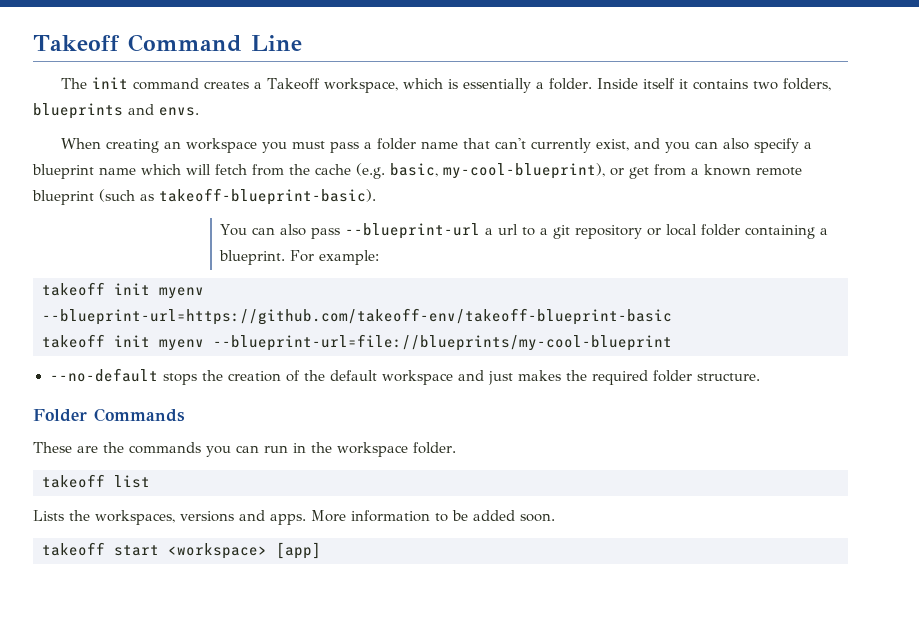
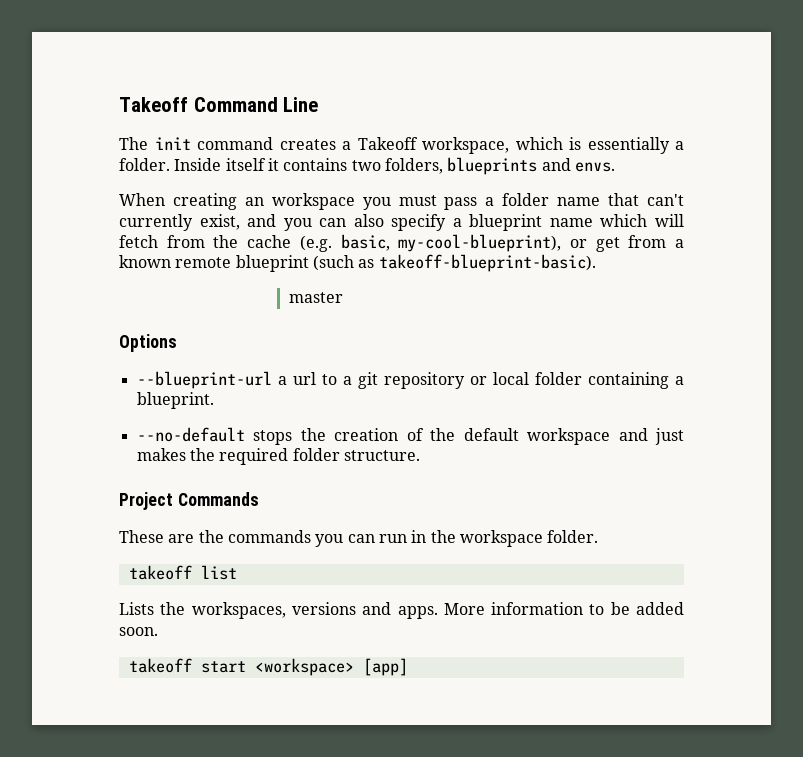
[220,224,341,239] You can also pass -> [288,292,343,303] [119,334,177,352] master // Options //
[290,250,380,265] [42,282,204,299] [42,308,672,325] [42,334,672,351] For example: // takeoff init myenv --blueprint-url=https://github.com/takeoff-env/takeoff-blueprint-basic // takeoff init myenv --blueprint-url=file://blueprints/my-cool-blueprint -> (214, 400) none
[33,409,87,422] Folder -> [119,492,173,510] Project

